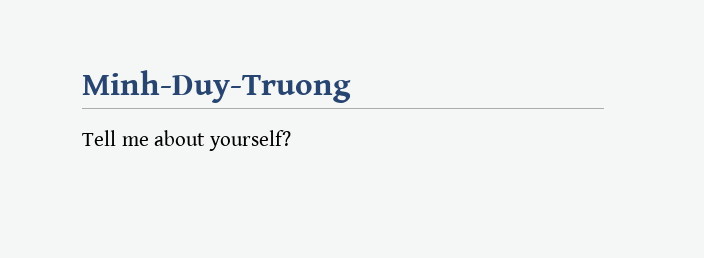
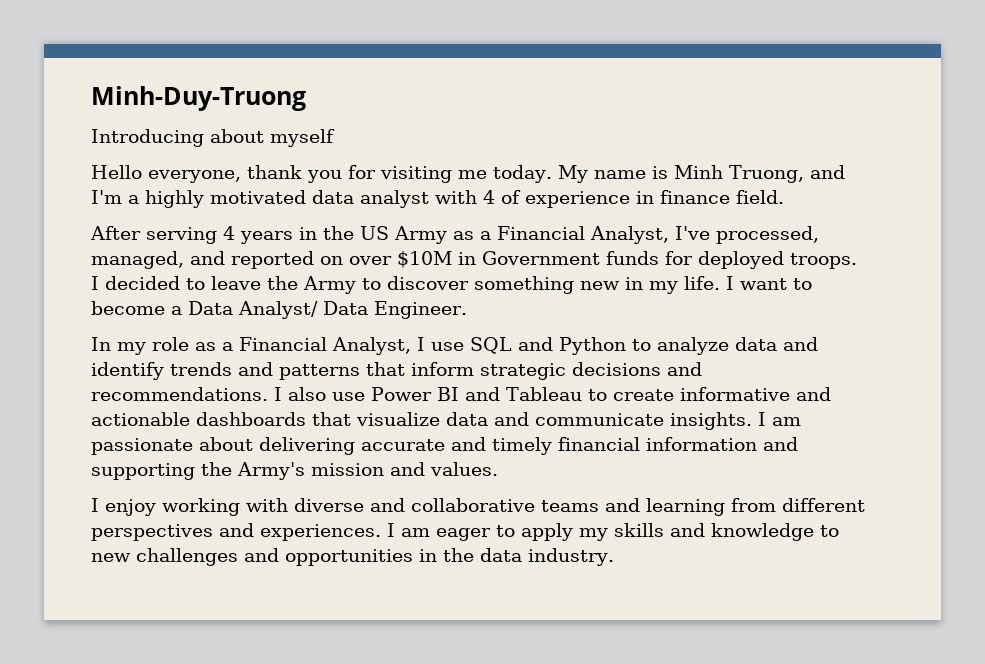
[82,130,292,151] Tell me about yourself? -> [91,129,335,147] [91,165,845,183] [91,190,784,208] [90,226,819,244] [91,251,857,269] [91,276,812,294] [91,301,467,319] [91,337,818,355] [91,362,702,380] [91,387,831,401] [91,412,801,430] [91,437,798,455] [91,462,498,480] [91,498,865,516] [91,523,839,541] [91,548,614,566] Introducing about myself // Hello everyone, thank you for visiting me today. My name is Minh Truong, and I'm a highly motivated data analyst with 4 of experience in finance field. // After serving 4 years in the US Army as a Financial Analyst, I've processed, managed, and reported on over $10M in Government funds for deployed troops. I decided to leave the Army to discover something new in my life. I want to become a Data Analyst/ Data Engineer. // In my role as a Financial Analyst, I use SQL and Python to analyze data and identify trends and patterns that inform strategic decisions and recommendations. I also use Power BI and Tableau to create informative and actionable dashboards that visualize data and communicate insights. I am passionate about delivering accurate and timely financial information and supporting the Army's mission and values. // I enjoy working with diverse and collaborative teams and learning from different perspectives and experiences. I am eager to apply my skills and knowledge to new challenges and opportunities in the data industry.

